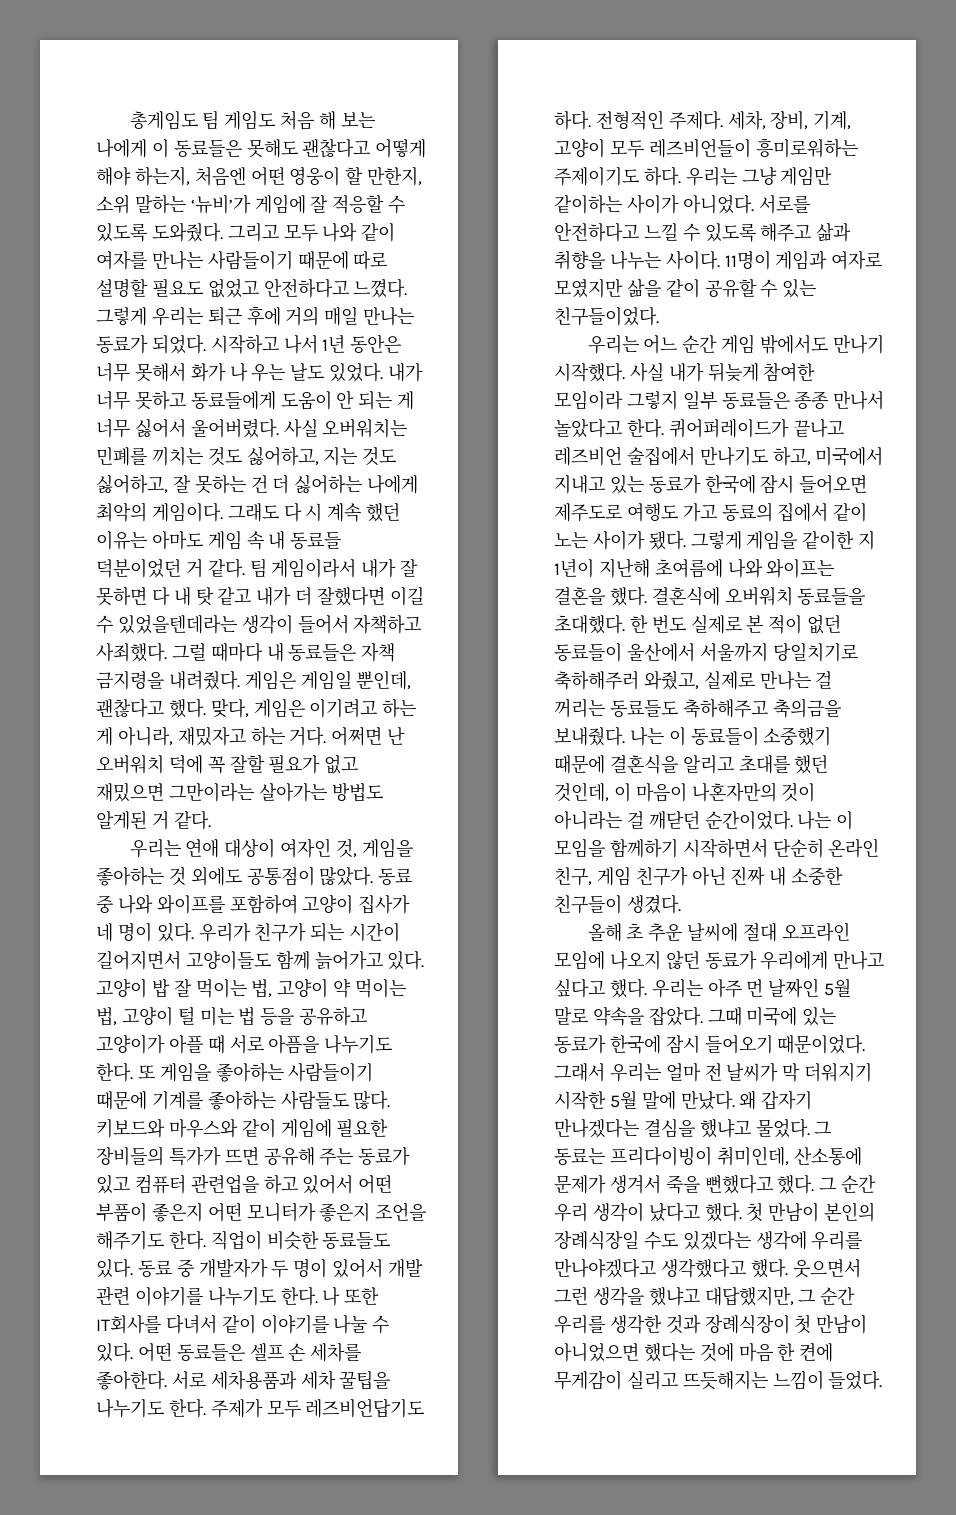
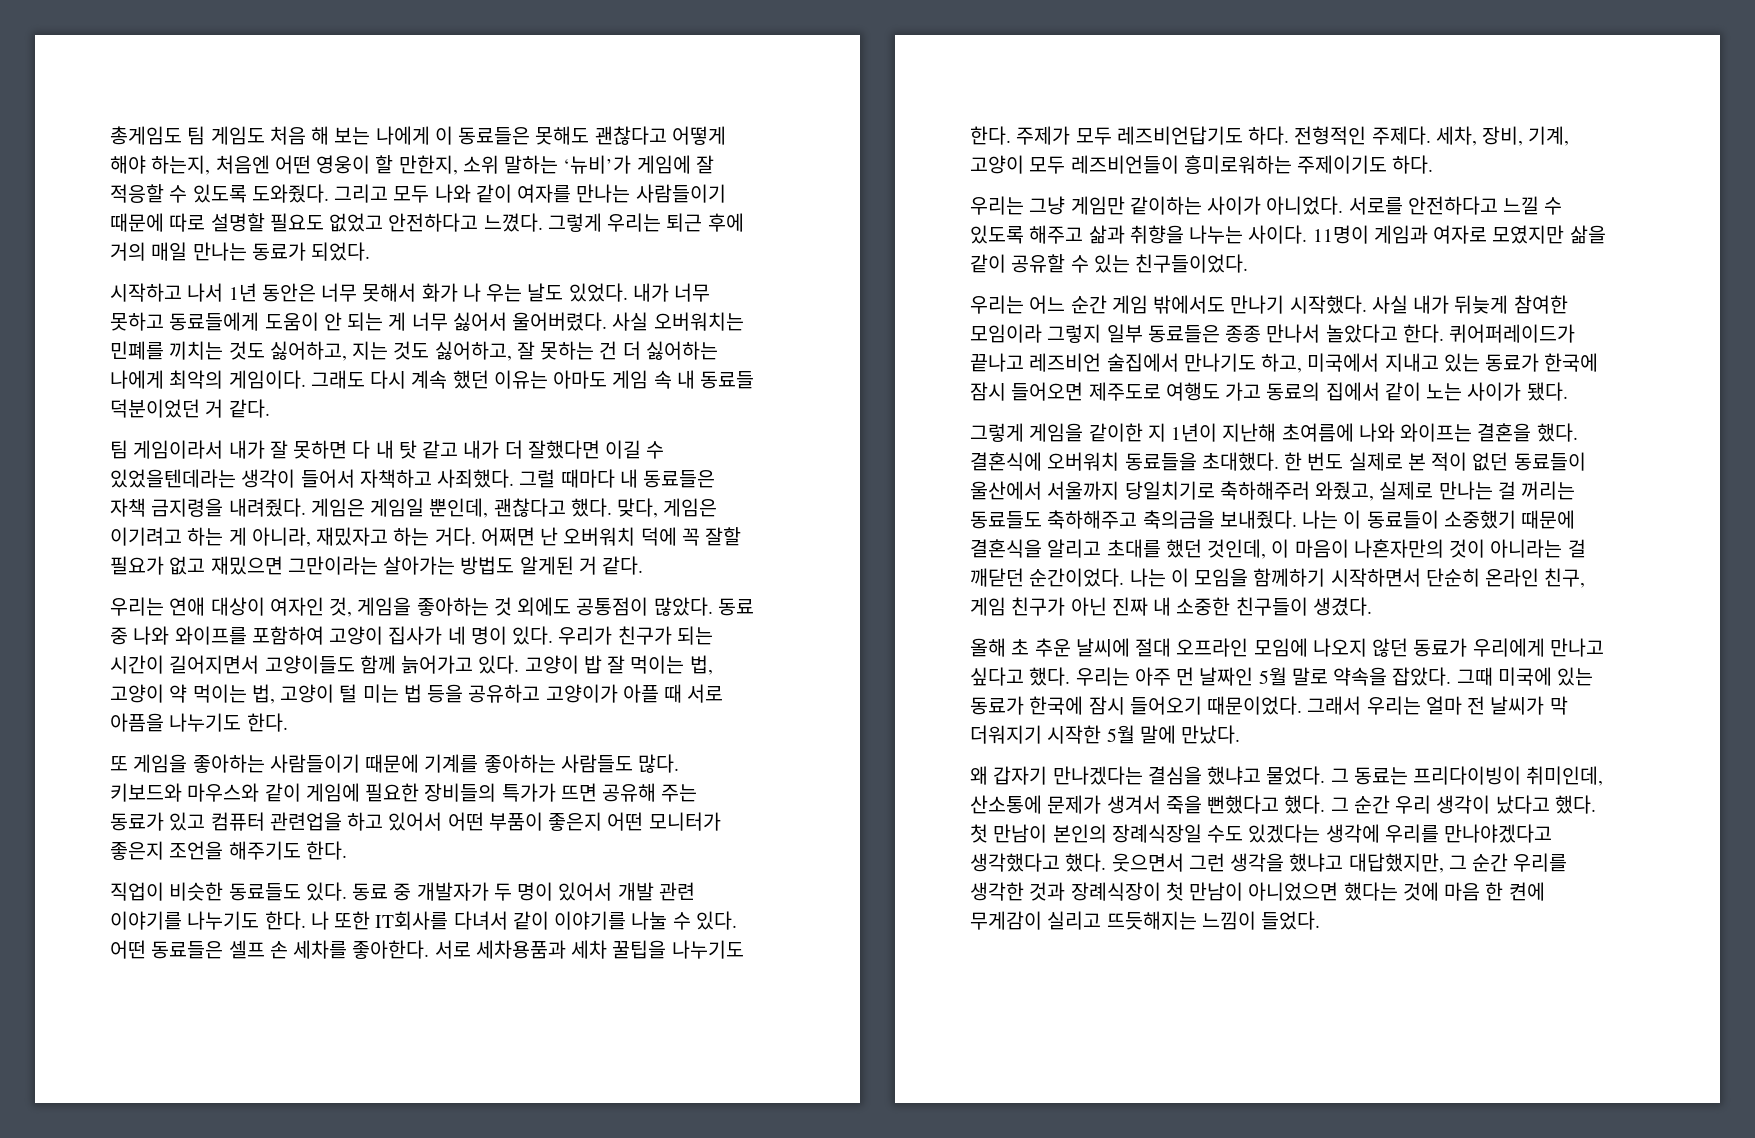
(206, 344) none -> (371, 251) //
[283,502,323,522] 다 시 -> [370,370,407,389] 다시
(245, 568) none -> (270, 408) //
(133, 1072) none -> (288, 722) //
(206, 1240) none -> (347, 850) //
(681, 176) none -> (1434, 164) //
(686, 540) none -> (1568, 391) //
(735, 1100) none -> (1241, 734) //

